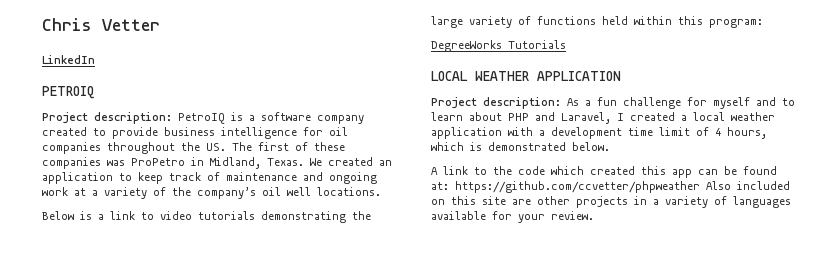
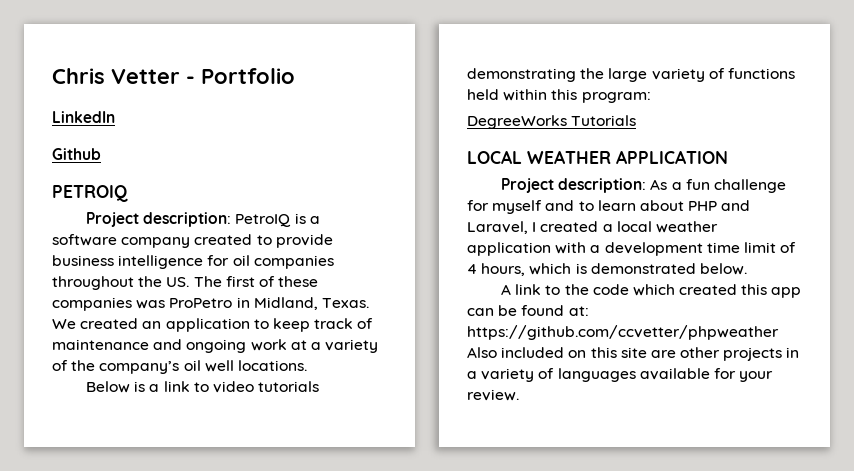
(160, 25) none -> [186,68,295,84] - Portfolio
(95, 59) none -> [52,148,101,160] // Github

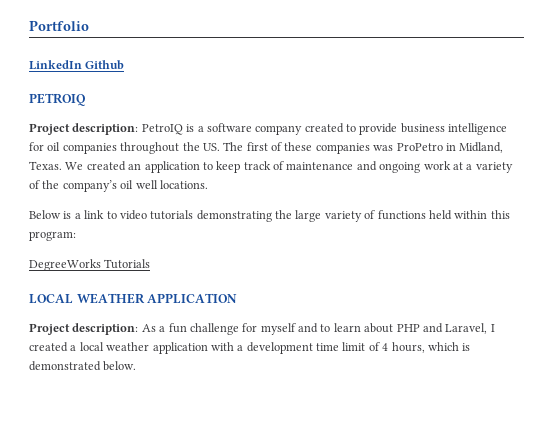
[52,68,195,84] Chris Vetter - -> (29, 25) none
(115, 117) // -> (82, 65) none
[500,284,802,298] [467,305,589,316] [467,325,779,340] [467,347,800,361] [467,368,774,382] [467,389,519,401] // A link to the code which created this app can be found at: https://github.com/ccvetter/phpweather Also included on this site are other projects in a variety of languages available for your review. -> (137, 366) none

